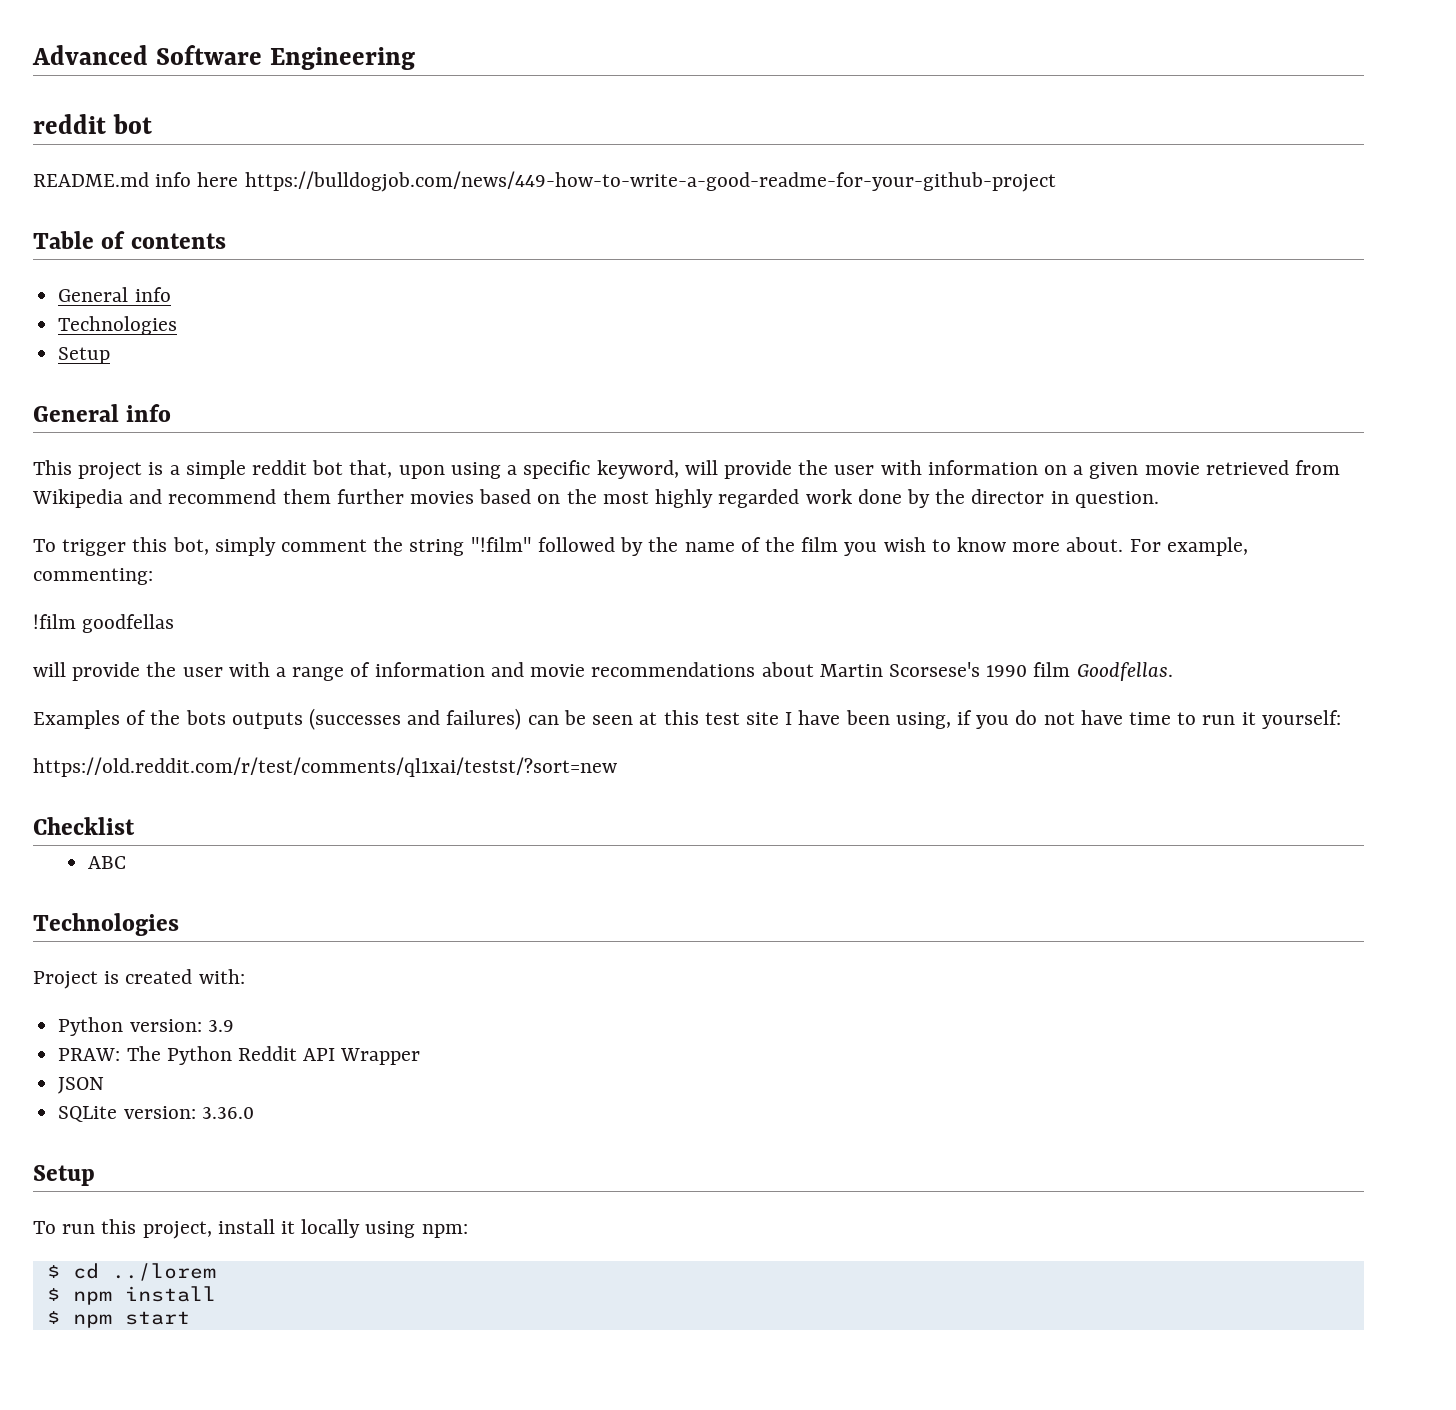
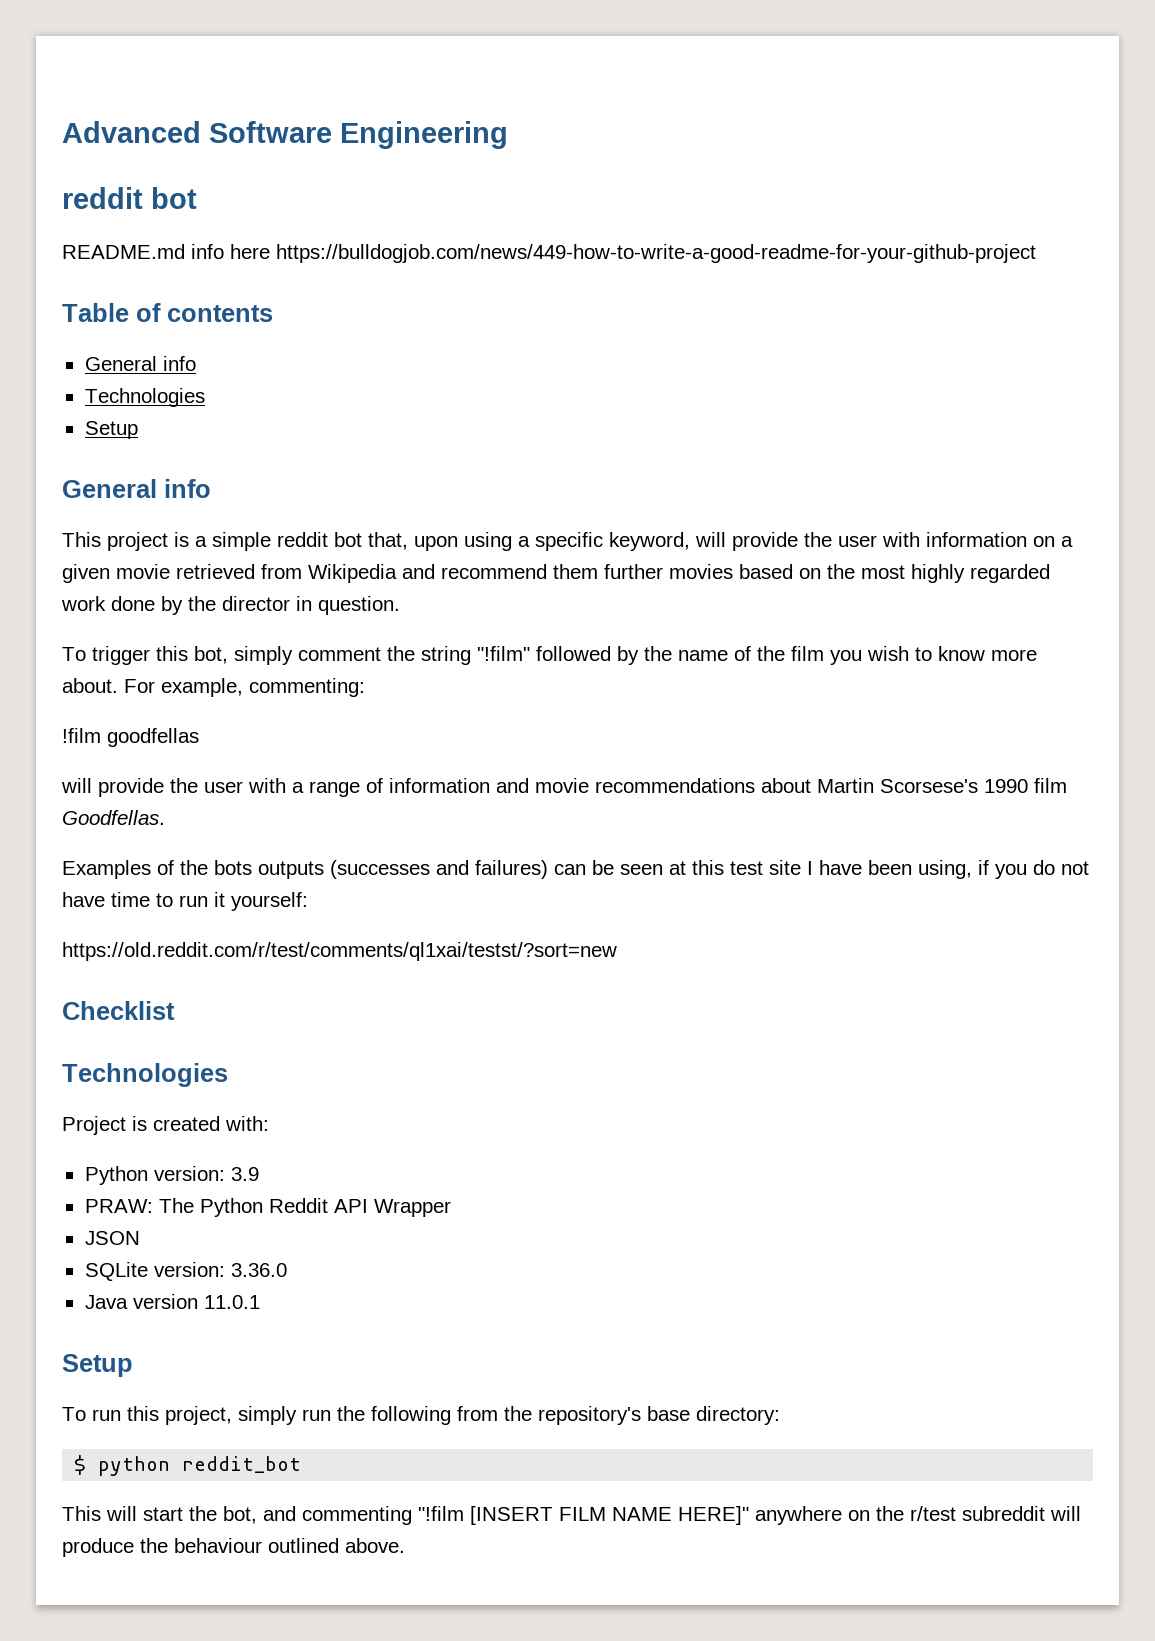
[88,856,127,869] // ABC -> (175, 1010) none
(254, 1113) none -> [84,1294,260,1309] // Java version 11.0.1
[217,1219,468,1238] [46,1263,216,1281] [46,1286,216,1305] [46,1311,190,1328] install it locally using npm: // $ cd ../lorem // $ npm install // $ npm start -> [238,1406,780,1425] [74,1455,302,1476] [62,1506,1081,1525] [62,1538,405,1557] simply run the following from the repository's base directory: // $ python reddit_bot // This will start the bot, and commenting "!film [INSERT FILM NAME HERE]" anywhere on the r/test subreddit will produce the behaviour outlined above.

